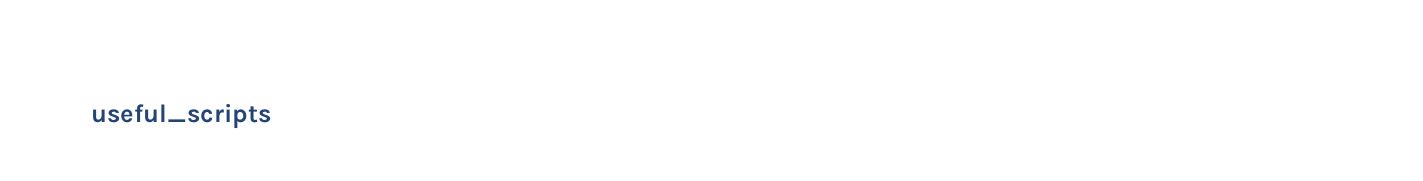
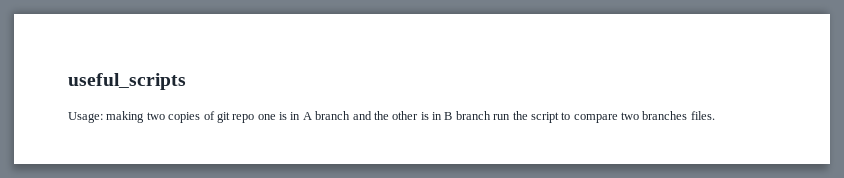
(271, 116) none -> [68,111,715,123] // Usage: making two copies of git repo one is in A branch and the other is in B branch run the script to compare two branches files.

